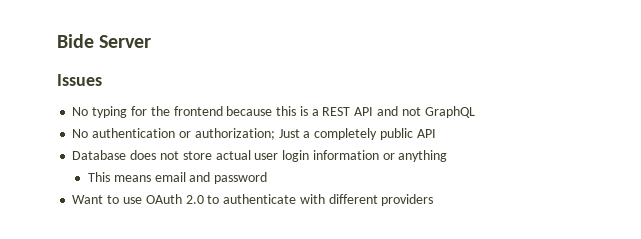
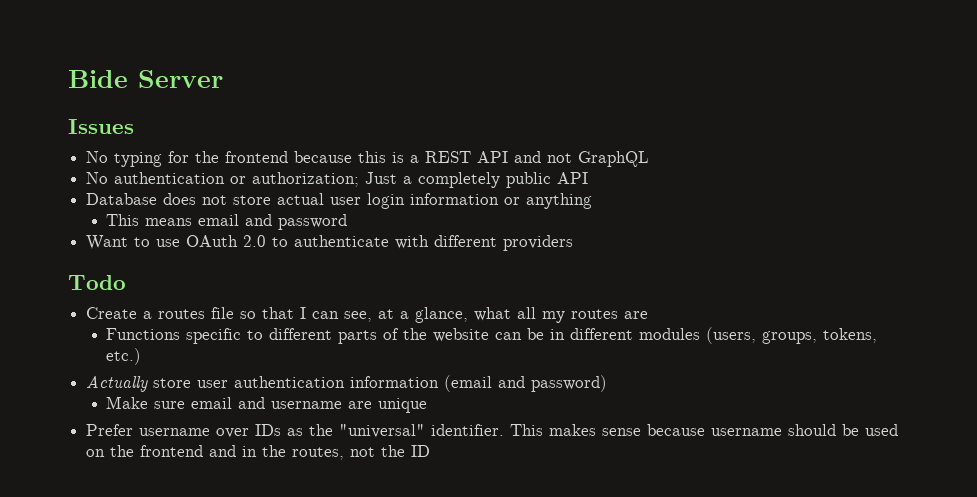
(434, 200) none -> [68,275,126,290] [86,307,649,323] [106,327,878,344] [106,348,142,365] [86,375,608,392] [106,396,428,413] [86,424,899,438] [86,445,431,460] // Todo // Create a routes file so that I can see, at a glance, what all my routes are // Functions specific to different parts of the website can be in different modules (users, groups, tokens, etc.) // Actually store user authentication information (email and password) // Make sure email and username are unique // Prefer username over IDs as the "universal" identifier. This makes sense because username should be used on the frontend and in the routes, not the ID

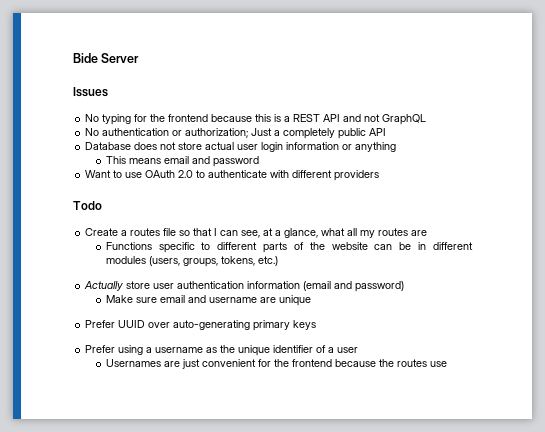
[139,424,899,438] [86,445,431,460] username over IDs as the "universal" identifier. This makes sense because username should be used on the frontend and in the routes, not the ID -> [118,320,317,331] [85,345,359,356] [105,359,447,369] UUID over auto-generating primary keys // Prefer using a username as the unique identifier of a user // Usernames are just convenient for the frontend because the routes use

